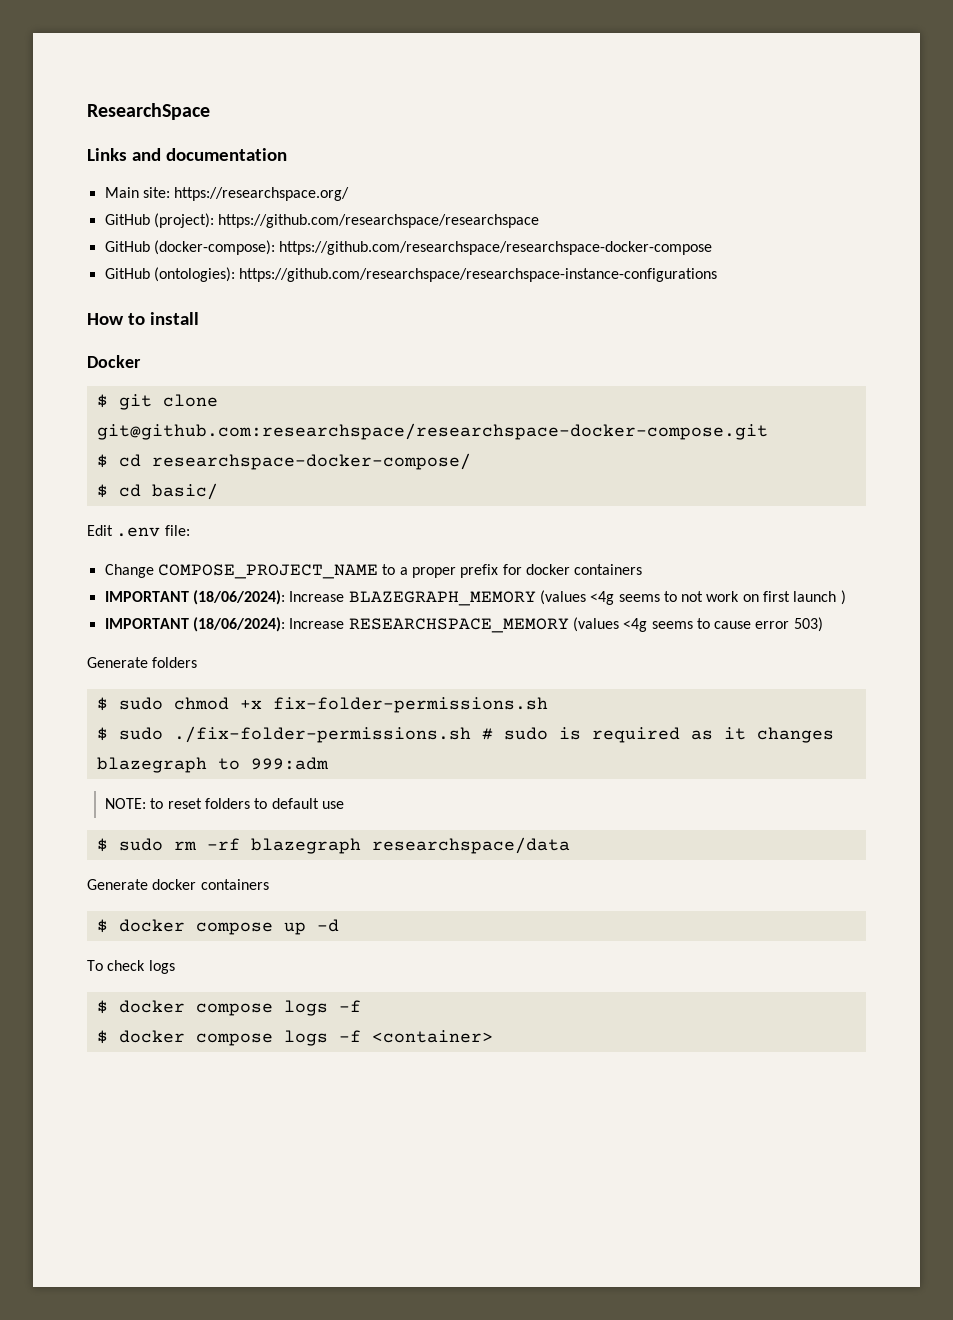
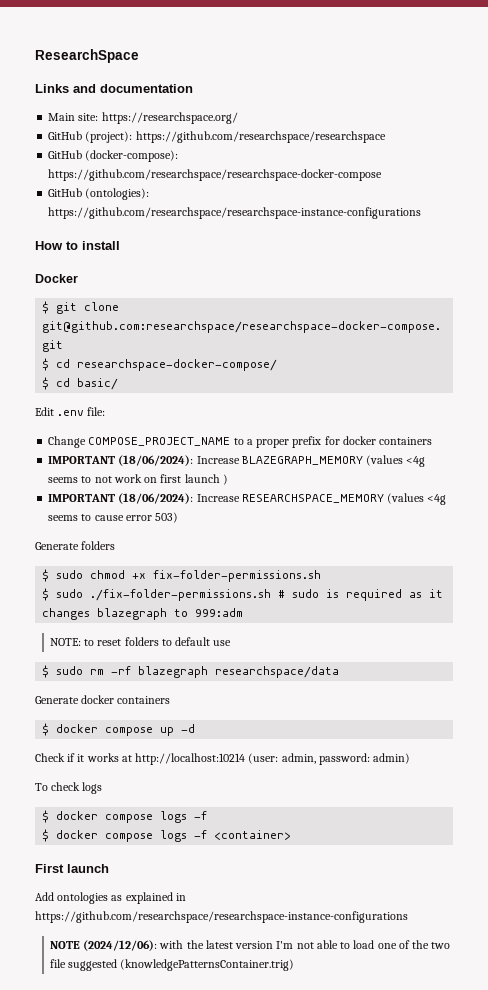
(339, 925) none -> [35,753,411,765] // Check if it works at http://localhost:10214 (user: admin, password: admin)
(493, 1036) none -> [35,864,109,873] [35,892,186,904] [35,911,408,923] [49,940,451,951] [49,959,295,971] // First launch // Add ontologies as explained in https://github.com/researchspace/researchspace-instance-configurations // NOTE (2024/12/06): with the latest version I'm not able to load one of the two file suggested (knowledgePatternsContainer.trig)

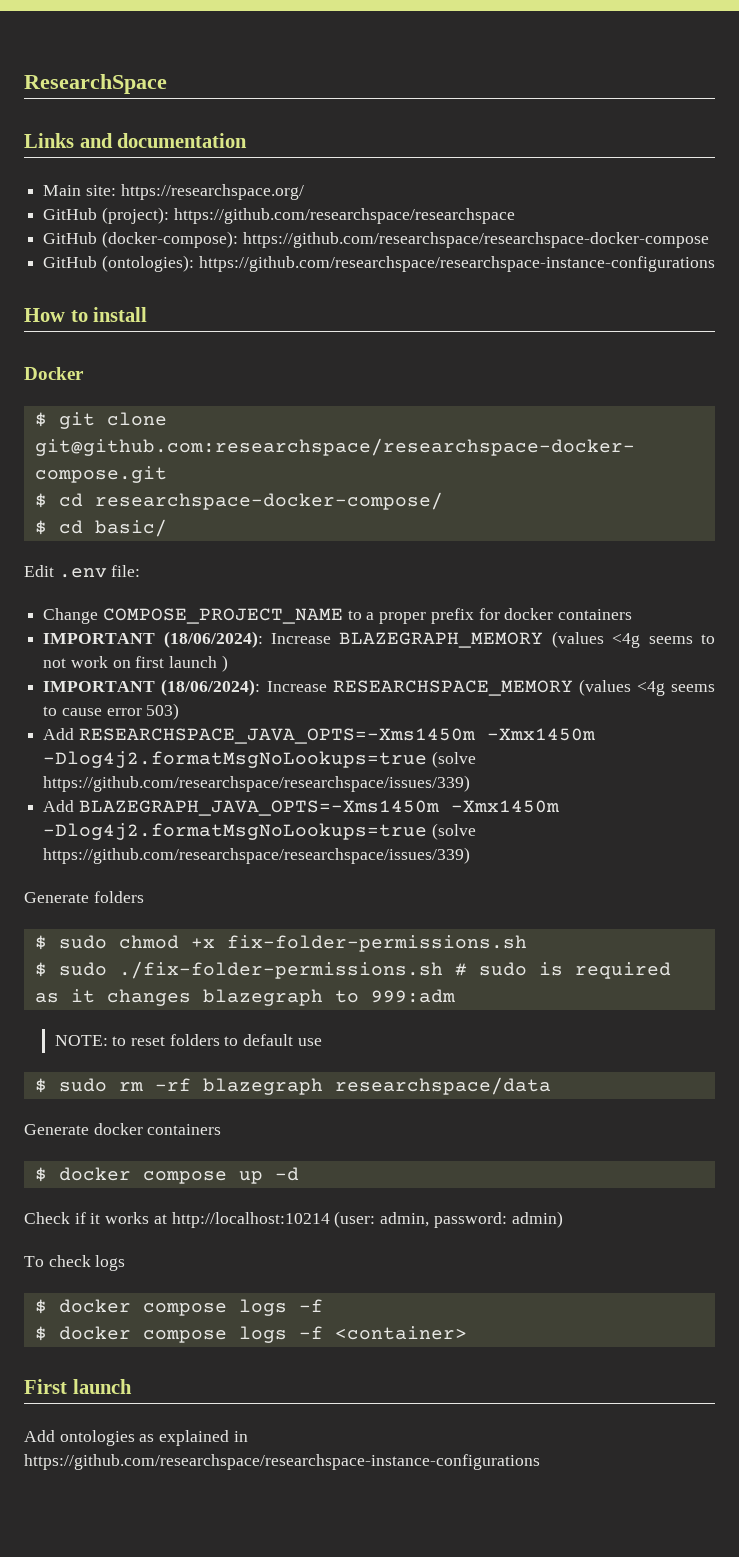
(179, 517) none -> [43,728,595,744] [43,751,476,768] [43,775,471,792] [43,800,559,816] [43,823,476,840] [43,847,471,864] // Add RESEARCHSPACE_JAVA_OPTS=-Xms1450m -Xmx1450m -Dlog4j2.formatMsgNoLookups=true (solve https://github.com/researchspace/researchspace/issues/339) // Add BLAZEGRAPH_JAVA_OPTS=-Xms1450m -Xmx1450m -Dlog4j2.formatMsgNoLookups=true (solve https://github.com/researchspace/researchspace/issues/339)
[49,940,451,951] [49,959,295,971] // NOTE (2024/12/06): with the latest version I'm not able to load one of the two file suggested (knowledgePatternsContainer.trig) -> (540, 1462) none

